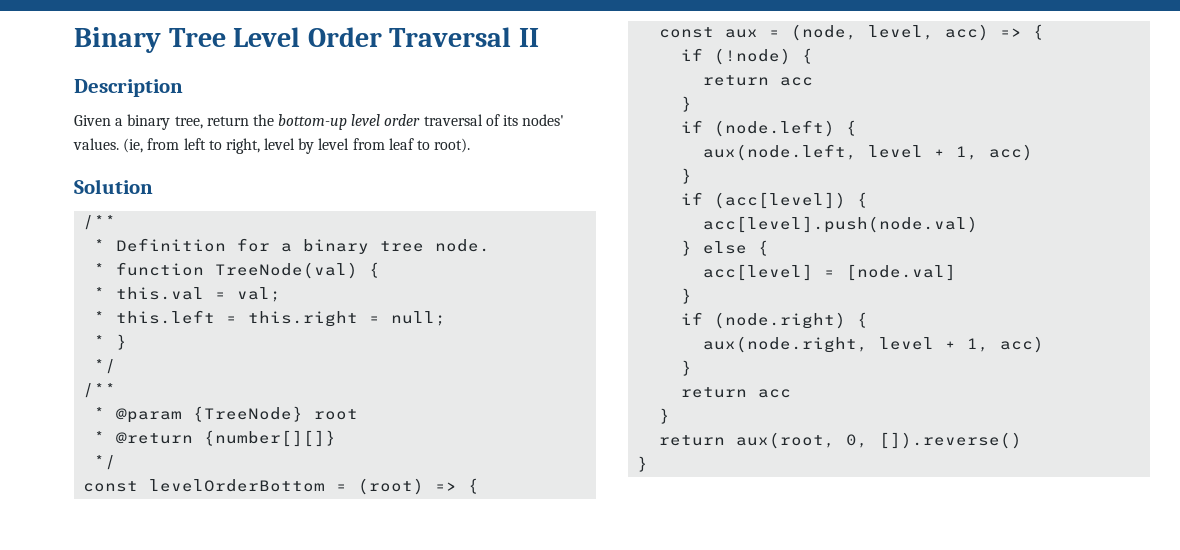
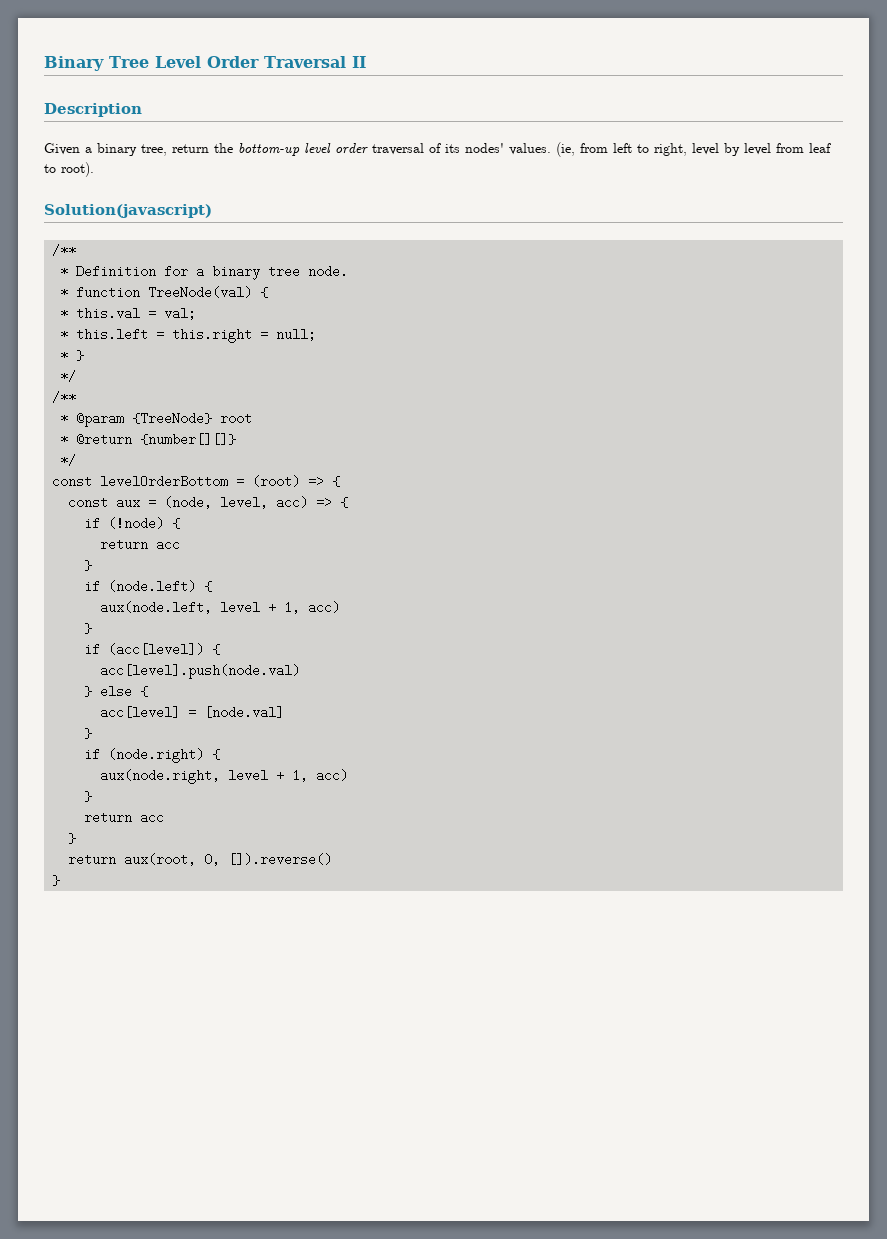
[74,179,153,194] Solution -> [44,204,212,218] Solution(javascript)

